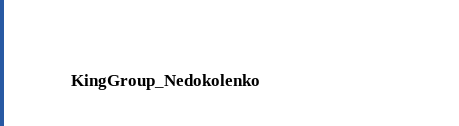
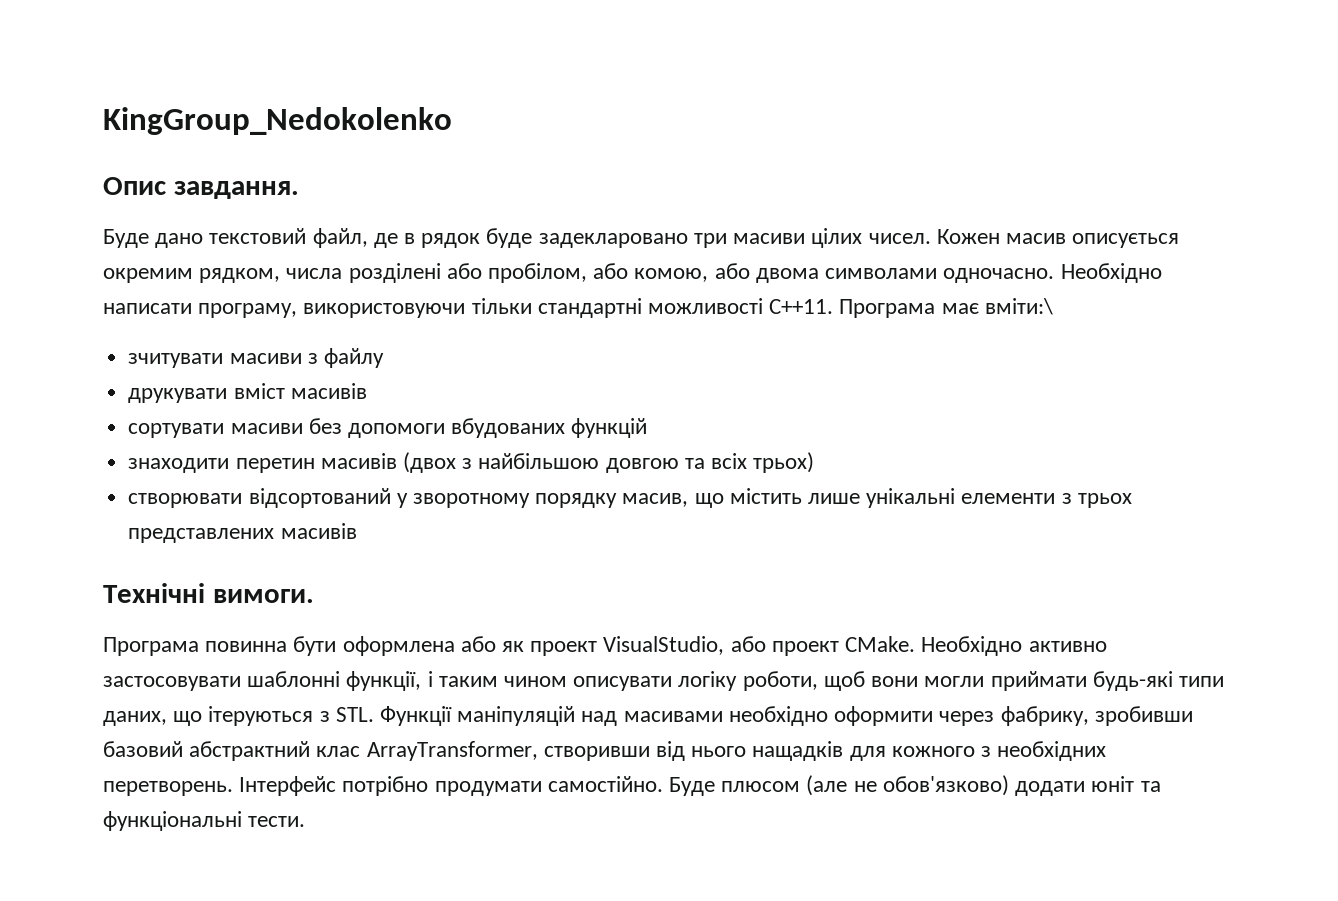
(260, 82) none -> [103,177,299,199] [103,228,1180,248] [103,263,1162,283] [103,298,1053,318] [128,348,384,368] [128,383,367,403] [128,418,648,438] [128,452,815,473] [128,488,1132,508] [128,523,357,543] [103,583,314,603] [103,636,1107,656] [103,671,1224,691] [103,706,1193,726] [103,741,1107,761] [103,775,1161,796] [103,811,306,831] // Опис завдання. // Буде дано текстовий файл, де в рядок буде задекларовано три масиви цілих чисел. Кожен масив описується окремим рядком, числа розділені або пробілом, або комою, або двома символами одночасно. Необхідно написати програму, використовуючи тільки стандартні можливості С++11. Програма має вміти:\ // зчитувати масиви з файлу // друкувати вміст масивів // сортувати масиви без допомоги вбудованих функцій // знаходити перетин масивів (двох з найбільшою довгою та всіх трьох) // створювати відсортований у зворотному порядку масив, що містить лише унікальні елементи з трьох представлених масивів // Технічні вимоги. // Програма повинна бути оформлена або як проект VisualStudio, або проект CMake. Необхідно активно застосовувати шаблонні функції, і таким чином описувати логіку роботи, щоб вони могли приймати будь-які типи даних, що ітеруються з STL. Функції маніпуляцій над масивами необхідно оформити через фабрику, зробивши базовий абстрактний клас ArrayTransformer, створивши від нього нащадків для кожного з необхідних перетворень. Інтерфейс потрібно продумати самостійно. Буде плюсом (але не обов'язково) додати юніт та функціональні тести.

